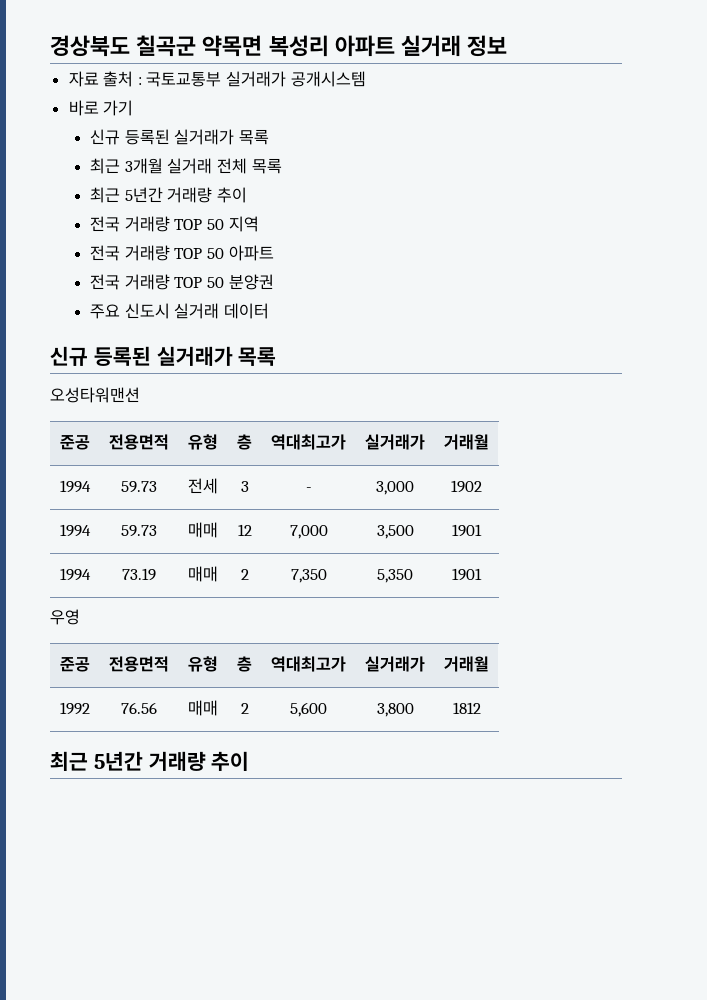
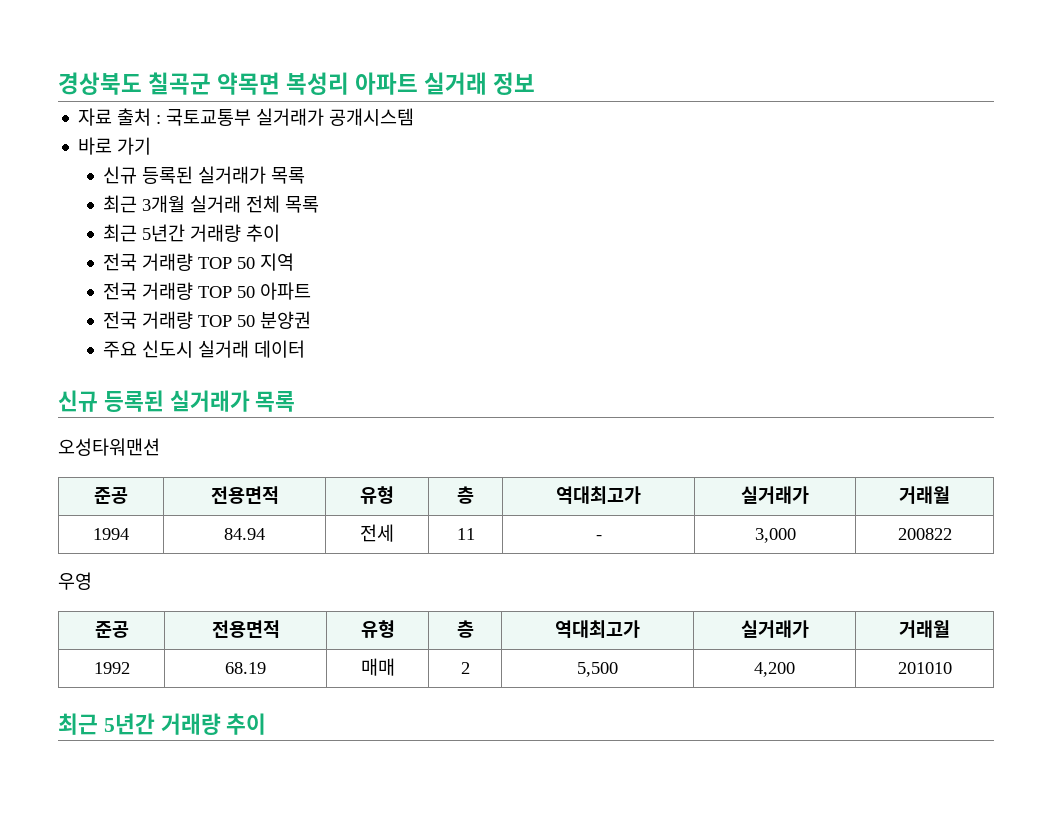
[121,481,157,493] 59.73 -> [224,528,265,540] 84.94
[240,481,249,492] 3 -> [456,528,475,540] 11
[451,480,482,493] [60,524,91,537] [121,525,157,537] [188,522,218,538] [237,524,252,536] [289,525,328,539] [376,525,414,539] [452,524,482,537] [60,568,91,581] [122,568,156,581] [188,566,218,582] [240,569,249,580] [290,569,327,583] [377,569,413,583] [452,568,482,581] 1902 // 1994 | 59.73 | 매매 | 12 | 7,000 | 3,500 | 1901 // 1994 | 73.19 | 매매 | 2 | 7,350 | 5,350 | 1901 -> [897,528,952,540] 200822
[121,702,157,714] [188,700,218,716] [240,703,249,714] [290,702,327,717] [376,703,414,717] [452,702,481,714] 76.56 | 매매 | 2 | 5,600 | 3,800 | 1812 -> [225,662,266,674] [360,658,395,676] [460,662,470,674] [577,662,618,677] [754,662,795,677] [897,662,952,674] 68.19 | 매매 | 2 | 5,500 | 4,200 | 201010

